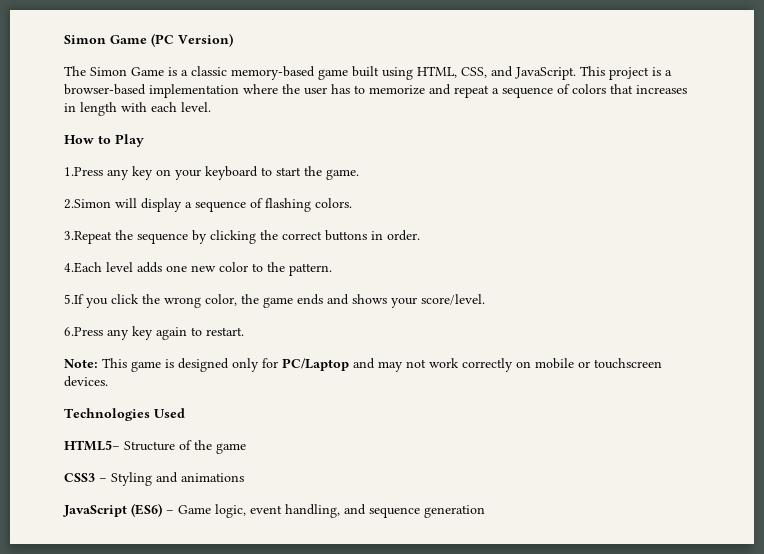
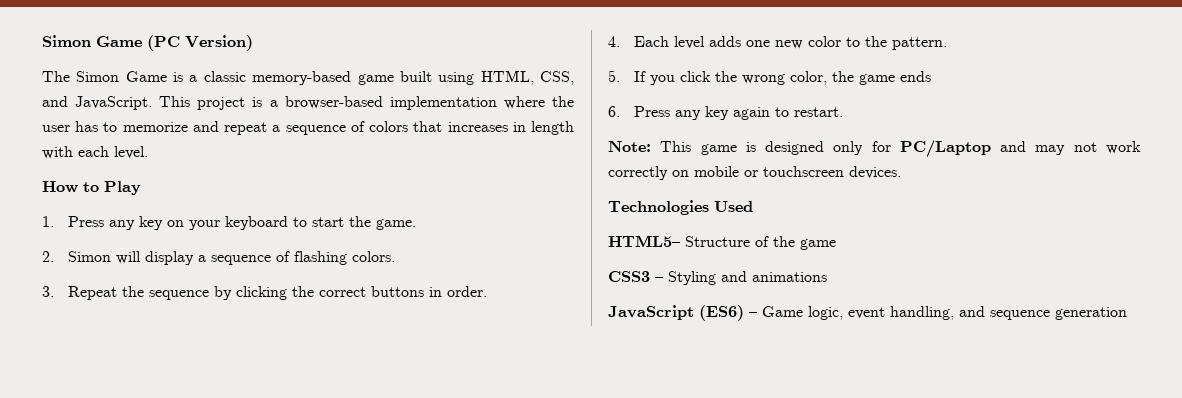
[64,167,103,176] 1.Press -> [42,216,104,227] 1. Press
[64,199,111,209] 2.Simon -> [42,251,111,262] 2. Simon
[64,231,112,244] 3.Repeat -> [42,286,117,300] 3. Repeat
[64,262,102,273] 4.Each -> [608,36,669,47] 4. Each
[64,294,84,304] 5.If -> [608,70,646,82] 5. If
[327,294,485,308] [64,327,103,336] and shows your score/level. // 6.Press -> [608,106,670,117] // 6. Press

